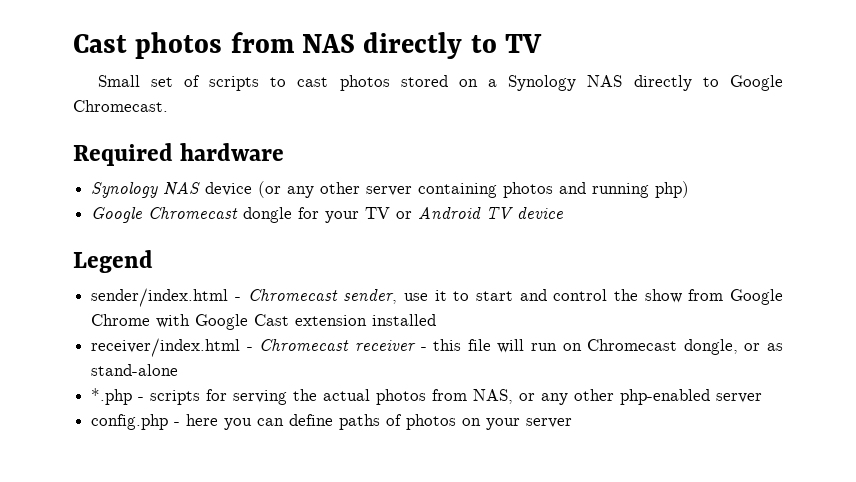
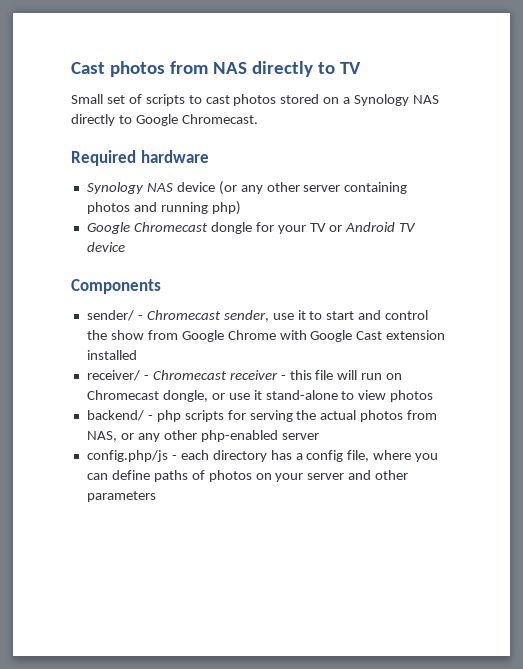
[73,250,153,273] [91,288,229,307] Legend // sender/index.html -> [71,279,161,294] [86,310,134,321] Components // sender/
[91,338,241,357] receiver/index.html -> [86,370,140,381] receiver/
[767,343,784,351] as -> [228,390,262,400] use it
[91,388,145,405] // *.php - -> [341,390,434,402] [86,410,181,422] to view photos // backend/ - php
[91,414,219,430] config.php - here -> [86,450,412,462] config.php/js - each directory has a config file, where
(573, 423) none -> [348,470,409,480] [86,491,156,502] and other parameters

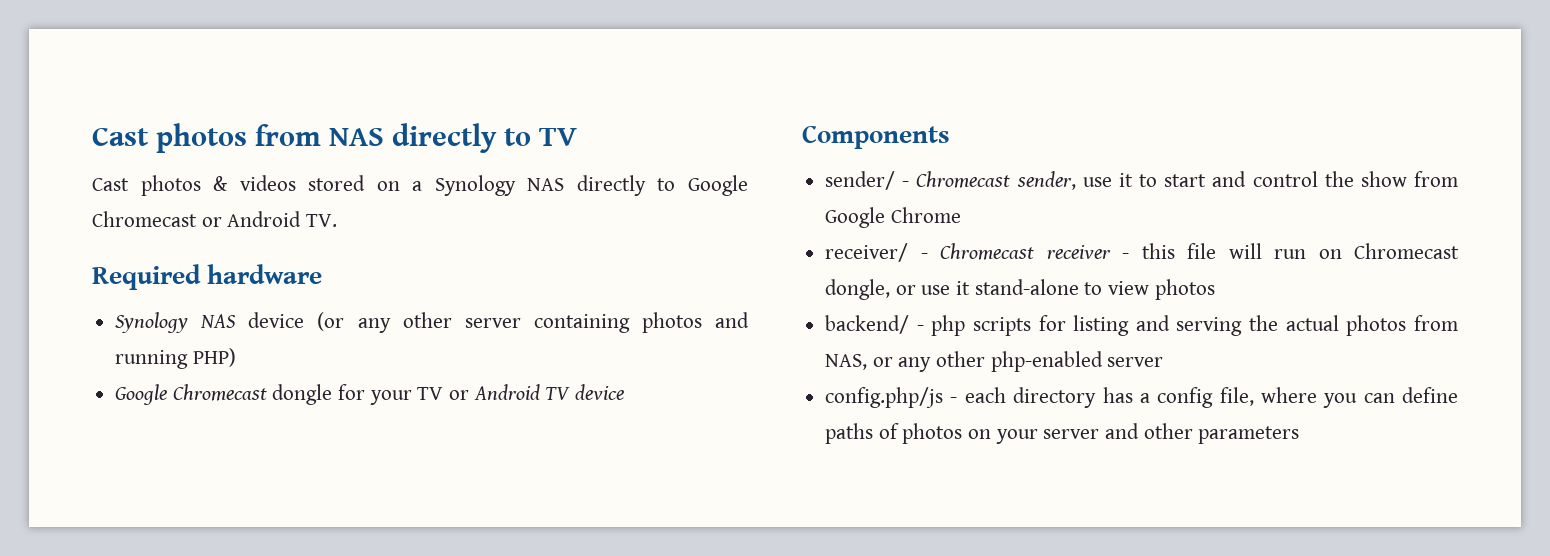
[71,94,277,106] Small set of scripts to cast photos -> [92,175,296,196] Cast photos & videos
[181,114,258,124] Chromecast. -> [92,211,338,227] Chromecast or Android TV.
[211,201,241,215] php) -> [192,348,236,367] PHP)
[279,330,446,342] [86,350,137,360] with Google Cast extension installed -> (961, 215) none
(246, 415) none -> [1073,315,1170,336] listing and

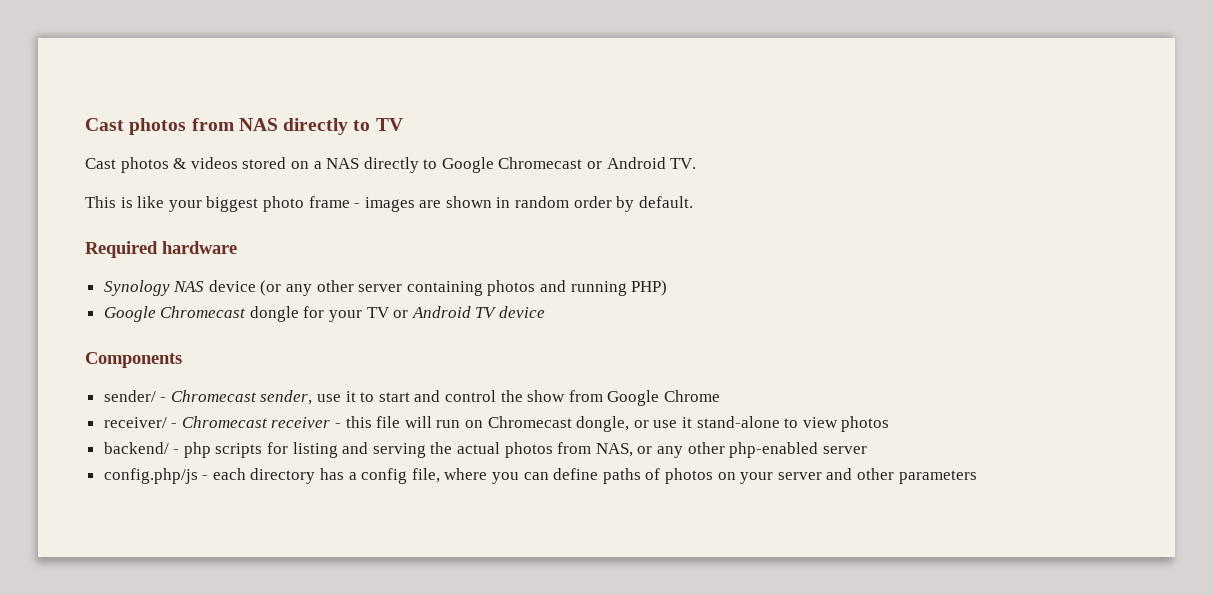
[434,175,516,196] Synology -> (322, 165) none
(338, 220) none -> [85,196,693,212] // This is like your biggest photo frame - images are shown in random order by default.

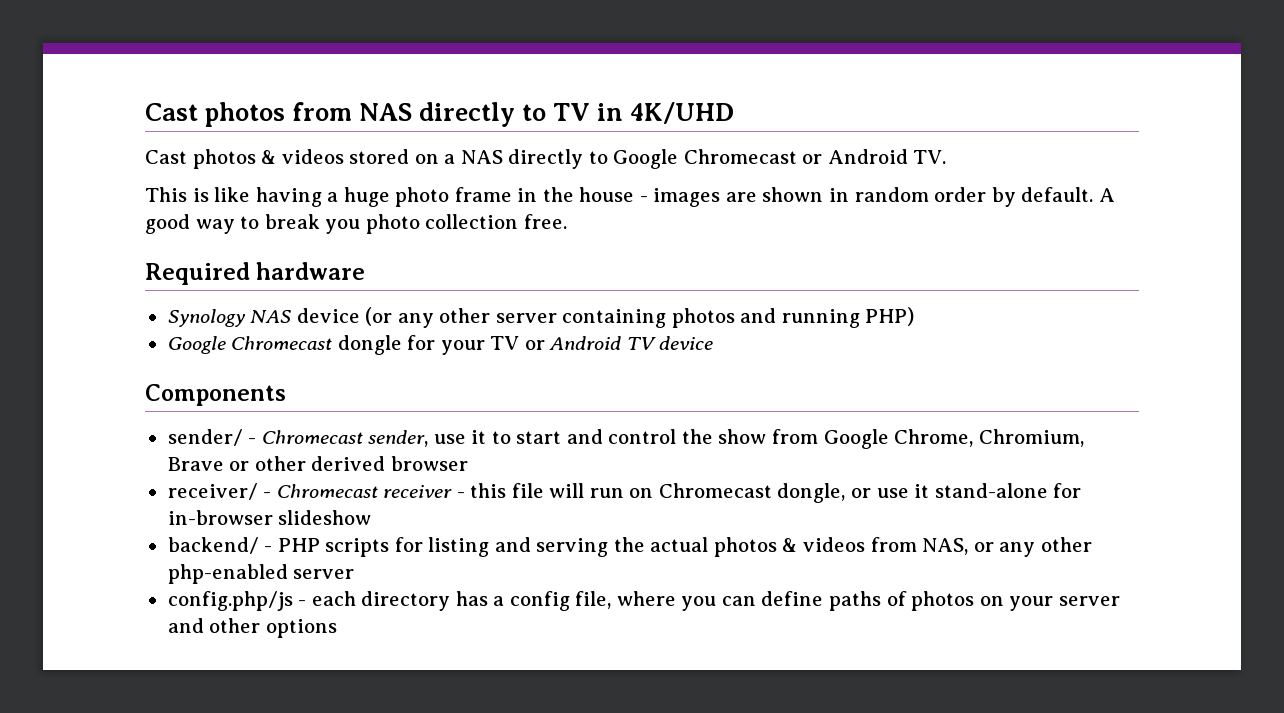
(403, 124) none -> [597,102,735,124] in 4K/UHD
[168,196,350,212] your biggest photo frame -> [255,187,635,207] having a huge photo frame in the house
(693, 202) none -> [1098,188,1115,202] [145,214,567,234] A good way to break you photo collection free.
[663,390,720,402] Chrome -> [894,429,1084,447] [167,456,468,471] Chrome, Chromium, Brave or other derived browser
[784,416,890,432] to view photos -> [1053,483,1082,498] [167,510,372,525] for in-browser slideshow
[183,442,211,458] php -> [277,538,320,552] PHP
(553, 450) none -> [782,537,865,552] & videos
[898,470,977,484] parameters -> [265,619,337,638] options

